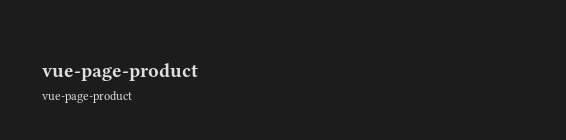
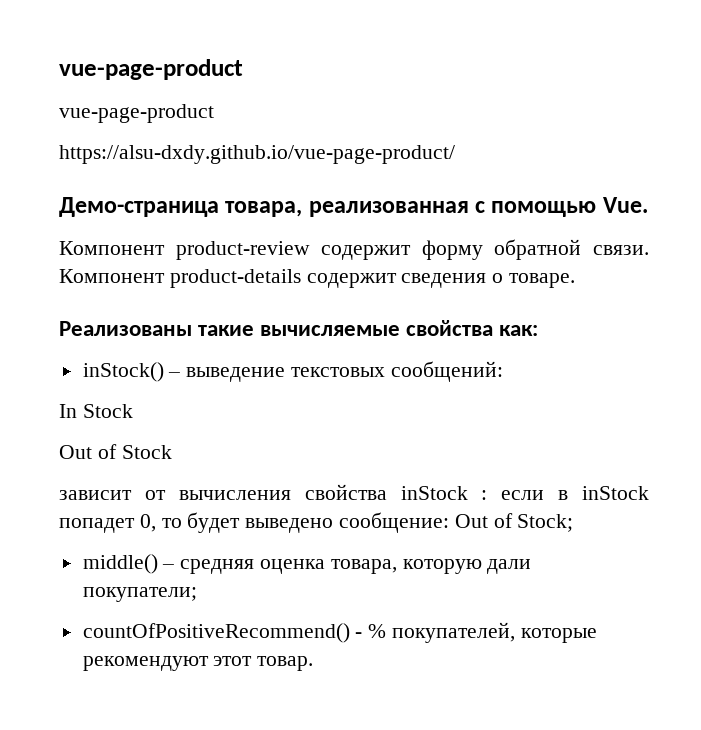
(132, 97) none -> [59,145,455,164] [59,197,648,217] [59,239,650,260] [59,269,576,288] [59,320,539,336] [82,361,503,382] [59,404,133,418] [59,444,172,459] [59,484,649,500] [59,512,574,533] [82,554,532,574] [82,587,197,602] [82,622,597,643] [82,656,314,671] // https://alsu-dxdy.github.io/vue-page-product/ // Демо-страница товара, реализованная с помощью Vue. // Компонент product-review содержит форму обратной связи. Компонент product-details содержит сведения о товаре. // Реализованы такие вычисляемые свойства как: // inStock() – выведение текстовых сообщений: // In Stock // Out of Stock // зависит от вычисления свойства inStock : если в inStock попадет 0, то будет выведено сообщение: Out of Stock; // middle() – средняя оценка товара, которую дали покупатели; // countOfPositiveRecommend() - % покупателей, которые рекомендуют этот товар.

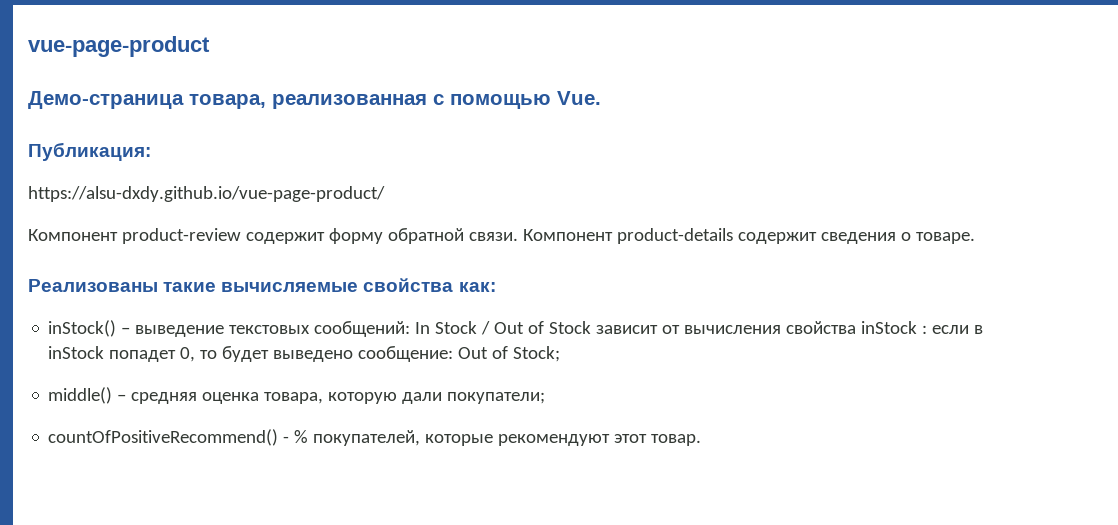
[59,59,243,80] [59,104,214,123] [59,145,455,164] vue-page-product // vue-page-product // https://alsu-dxdy.github.io/vue-page-product/ -> [28,36,210,57] vue-page-product
(648, 205) none -> [28,142,151,161] [28,186,385,202] // Публикация: // https://alsu-dxdy.github.io/vue-page-product/
(503, 371) // -> (411, 329) none
(133, 411) // -> [481,321,491,335] /
(172, 452) // -> (592, 327) none

